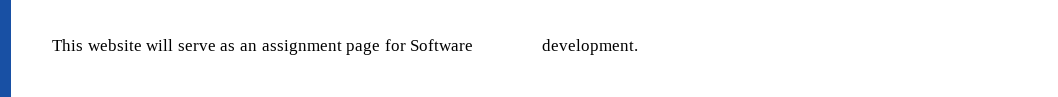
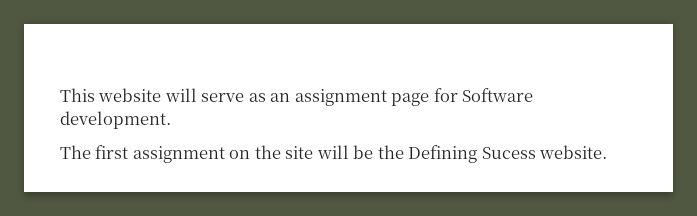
(638, 47) none -> [60,145,608,163] // The first assignment on the site will be the Defining Sucess website.

